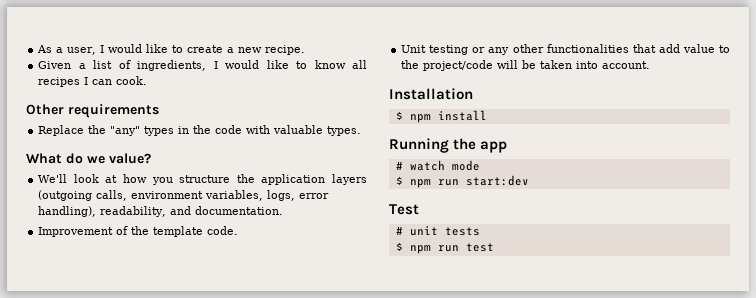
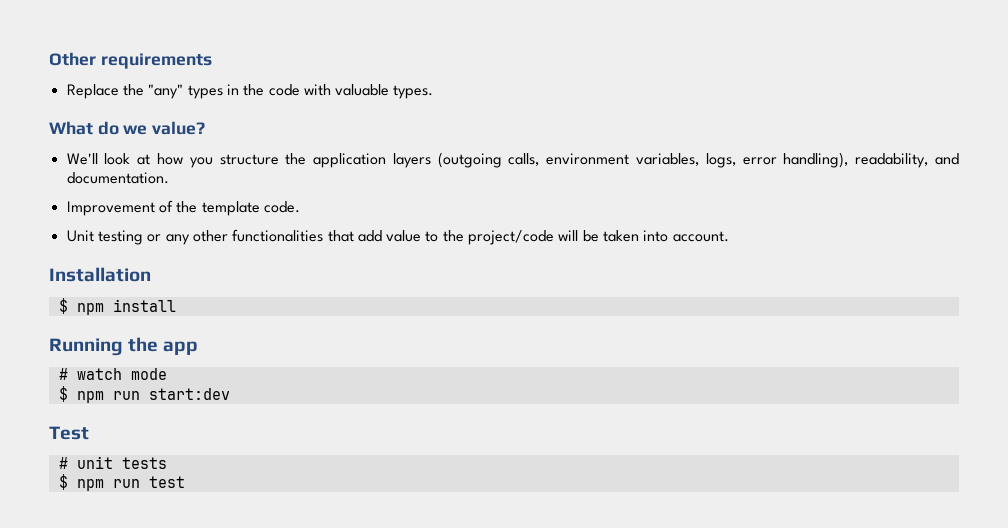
[37,44,306,55] [38,60,368,71] [38,76,148,87] As a user, I would like to create a new recipe. // Given a list of ingredients, I would like to know all recipes I can cook. // -> (49, 59) none

